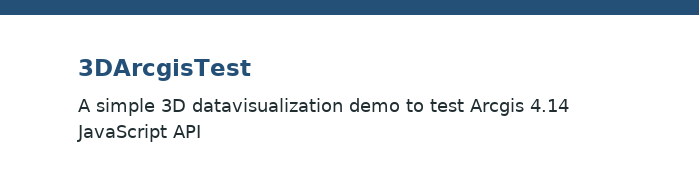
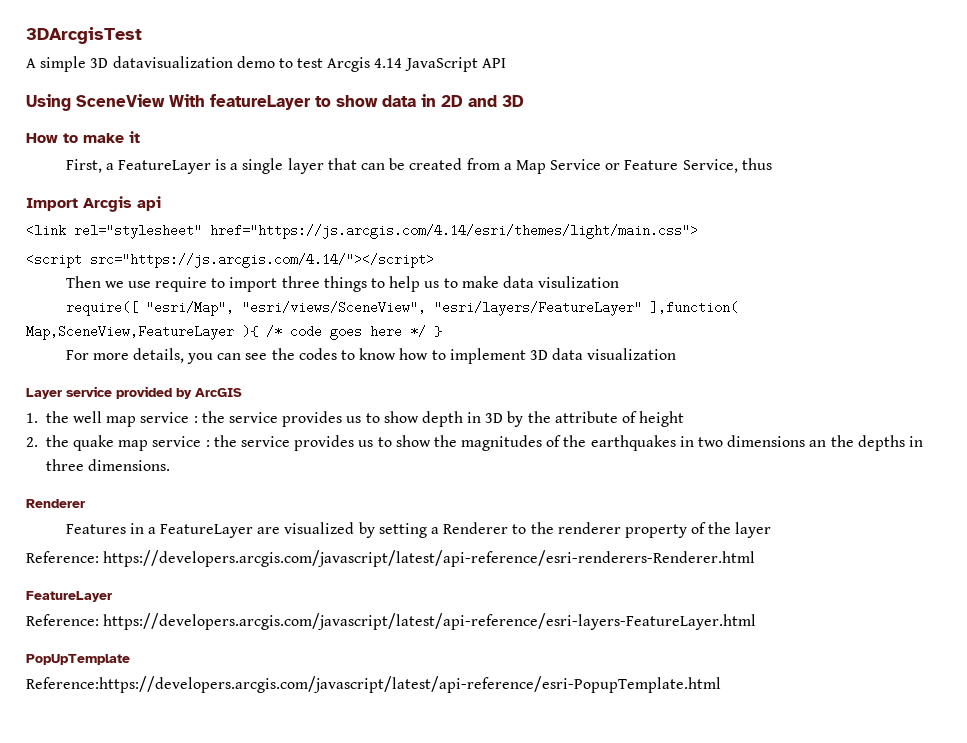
(201, 131) none -> [26,94,524,111] [26,131,140,143] [65,158,772,174] [26,196,161,212] [26,224,698,239] [26,253,434,268] [65,276,620,292] [65,301,738,316] [26,325,442,340] [65,348,677,364] [26,386,242,399] [26,411,685,427] [26,435,923,451] [45,459,171,471] [26,499,85,508] [65,522,772,538] [26,550,756,567] [26,591,112,602] [26,613,757,630] [26,654,130,665] [26,676,721,693] // Using SceneView With featureLayer to show data in 2D and 3D // How to make it // First, a FeatureLayer is a single layer that can be created from a Map Service or Feature Service, thus // Import Arcgis api // <link rel="stylesheet" href="https://js.arcgis.com/4.14/esri/themes/light/main.css"> // <script src="https://js.arcgis.com/4.14/"></script> // Then we use require to import three things to help us to make data visulization // require([ "esri/Map", "esri/views/SceneView", "esri/layers/FeatureLayer" ],function( Map,SceneView,FeatureLayer ){ /* code goes here */ } // For more details, you can see the codes to know how to implement 3D data visualization // Layer service provided by ArcGIS // 1. the well map service : the service provides us to show depth in 3D by the attribute of height // 2. the quake map service : the service provides us to show the magnitudes of the earthquakes in two dimensions an the depths in three dimensions. // Renderer // Features in a FeatureLayer are visualized by setting a Renderer to the renderer property of the layer // Reference: https://developers.arcgis.com/javascript/latest/api-reference/esri-renderers-Renderer.html // FeatureLayer // Reference: https://developers.arcgis.com/javascript/latest/api-reference/esri-layers-FeatureLayer.html // PopUpTemplate // Reference:https://developers.arcgis.com/javascript/latest/api-reference/esri-PopupTemplate.html

